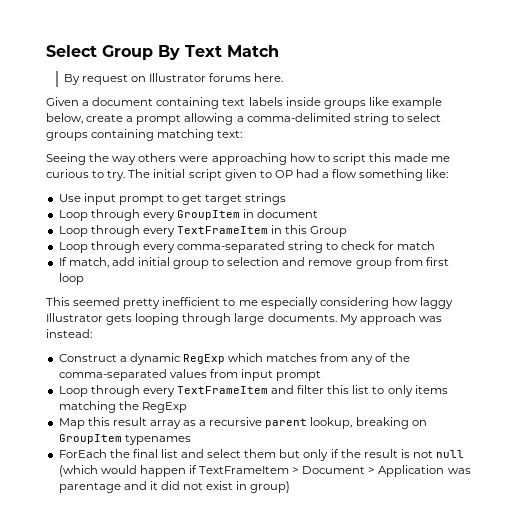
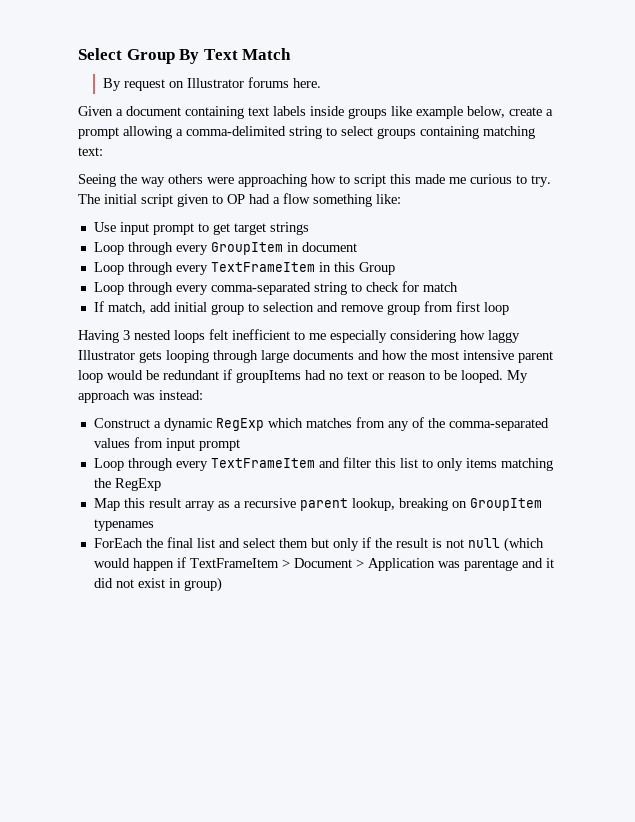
[46,297,161,309] This seemed pretty -> [78,329,228,343] Having 3 nested loops felt
[267,313,337,322] documents. -> [293,350,553,363] [78,369,503,383] documents and how the most intensive parent loop would be redundant if groupItems had no text or reason to be looped.

